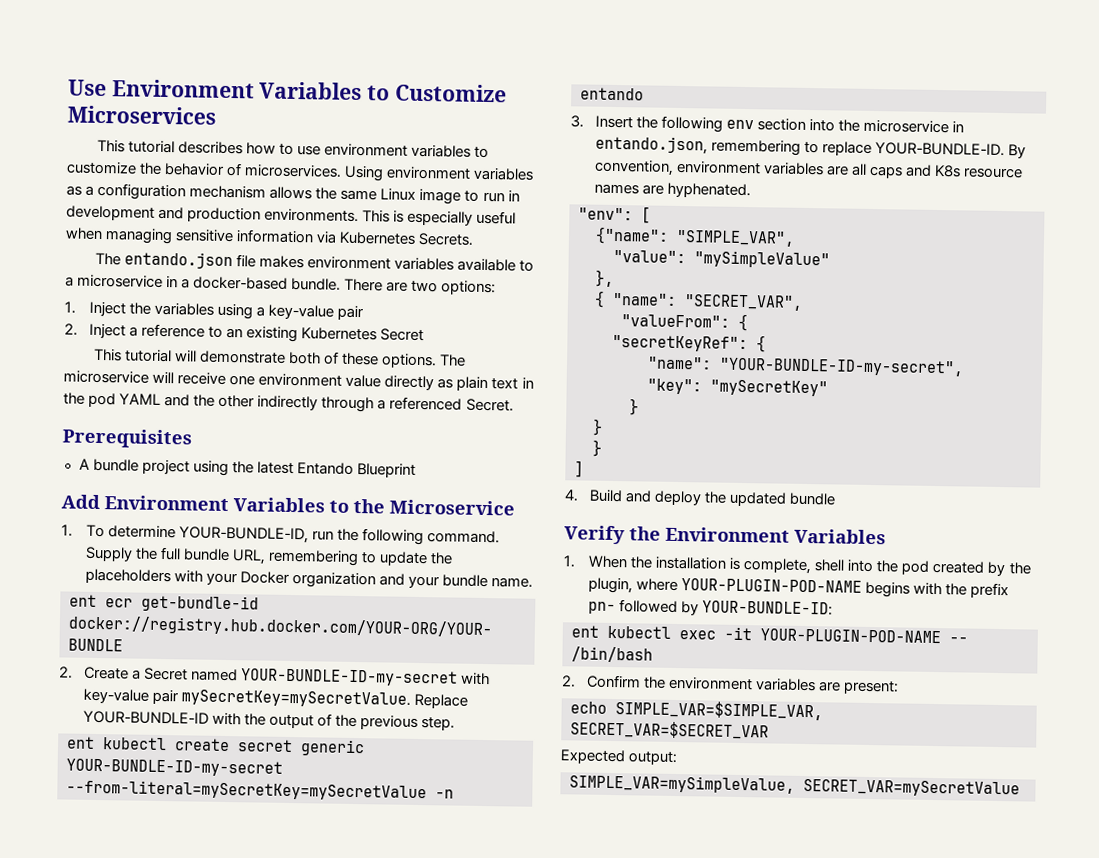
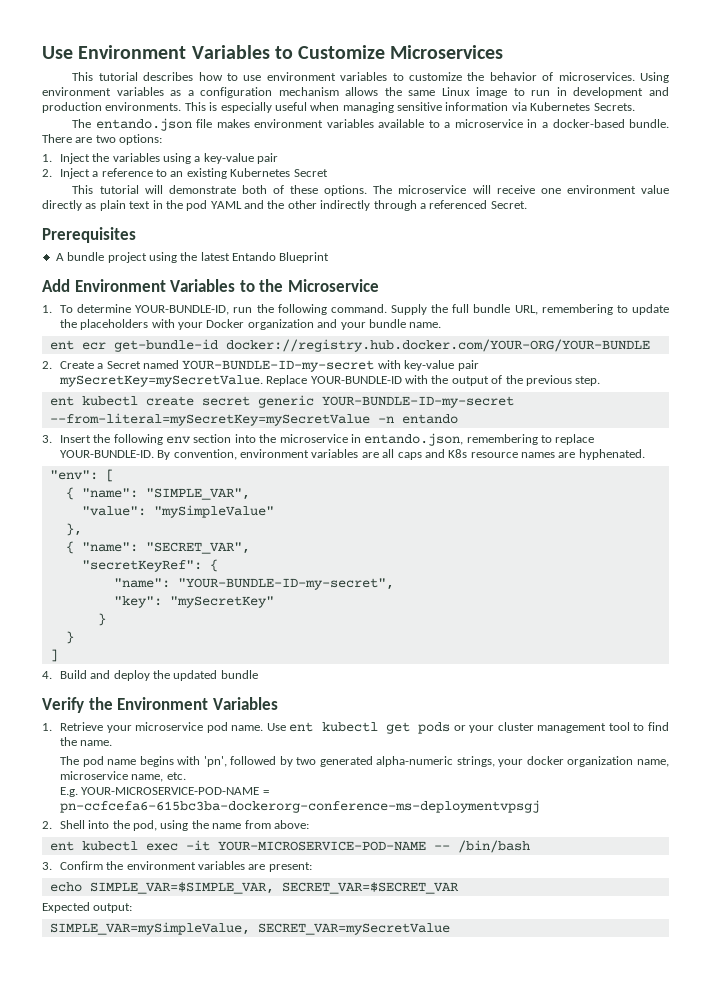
[595,226,669,245] {"name": -> [65,487,138,500] { "name":
[621,313,748,332] // "valueFrom": { -> (250, 548) none
[592,439,602,457] // } -> (74, 637) none
[587,555,1031,577] [587,577,1010,599] [587,599,834,616] When the installation is complete, shell into the pod created by the plugin, where YOUR-PLUGIN-POD-NAME begins with the prefix pn- followed by YOUR-BUNDLE-ID: -> [59,722,669,734] [59,737,113,746] [59,756,669,767] [59,771,186,782] [59,787,269,797] [59,800,540,813] [42,820,309,831] Retrieve your microservice pod name. Use ent kubectl get pods or your cluster management tool to find the name. // The pod name begins with 'pn', followed by two generated alpha-numeric strings, your docker organization name, microservice name, etc. // E.g. YOUR-MICROSERVICE-POD-NAME = pn-ccfcefa6-615bc3ba-dockerorg-conference-ms-deploymentvpsgj // 2. Shell into the pod, using the name from above:
[760,628,941,644] YOUR-PLUGIN-POD-NAME -> [217,841,426,851] YOUR-MICROSERVICE-POD-NAME
[561,675,576,688] 2. -> [42,862,52,870] 3.

